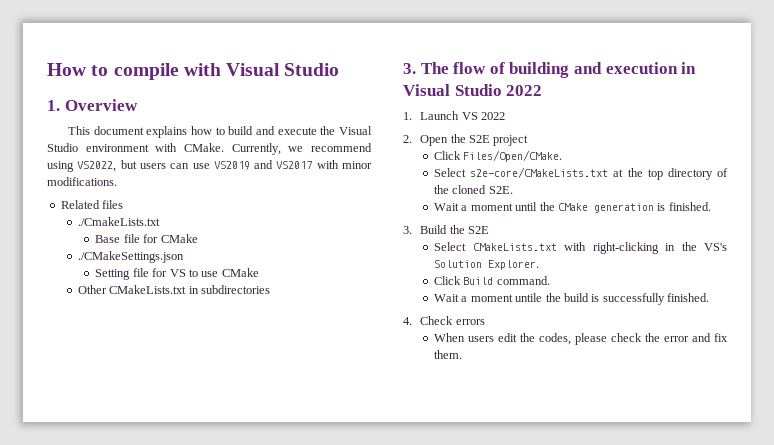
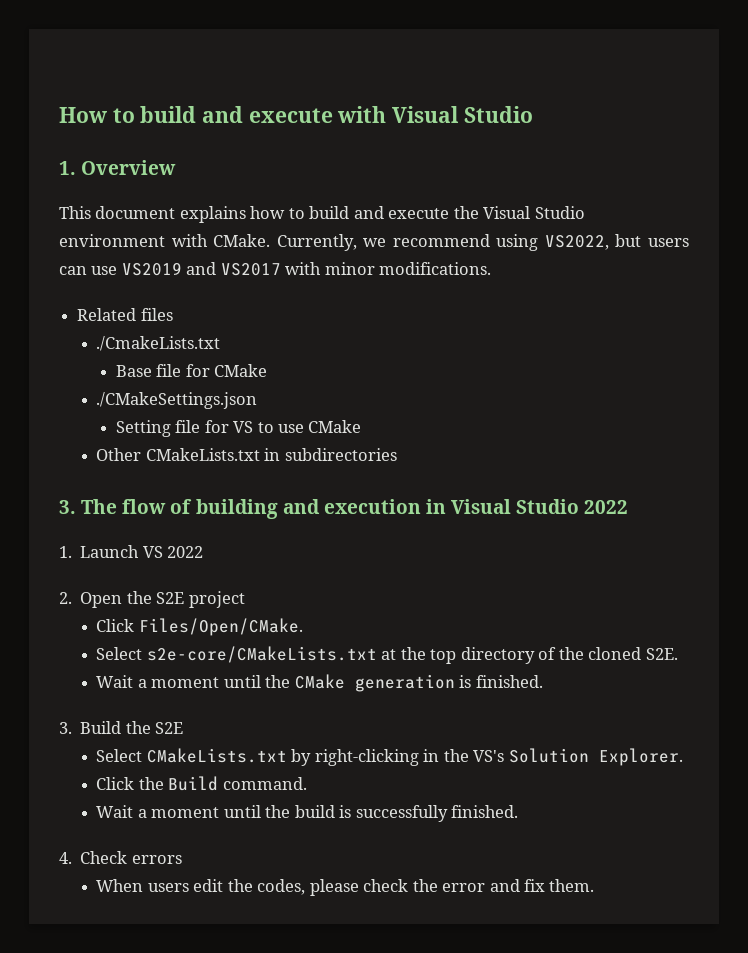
[113,63,179,80] compile -> [140,106,333,123] build and execute
[564,242,587,251] with -> [291,749,312,766] by
(462, 280) none -> [138,777,164,790] the
[515,293,543,302] untile -> [223,805,261,818] until

